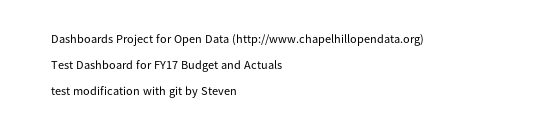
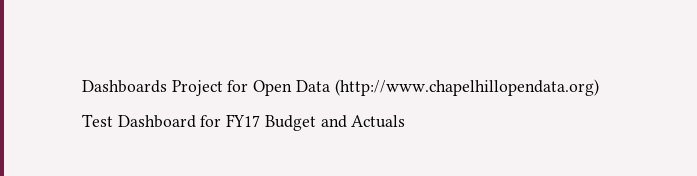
[51,86,237,98] // test modification with git by Steven -> (406, 121) none

